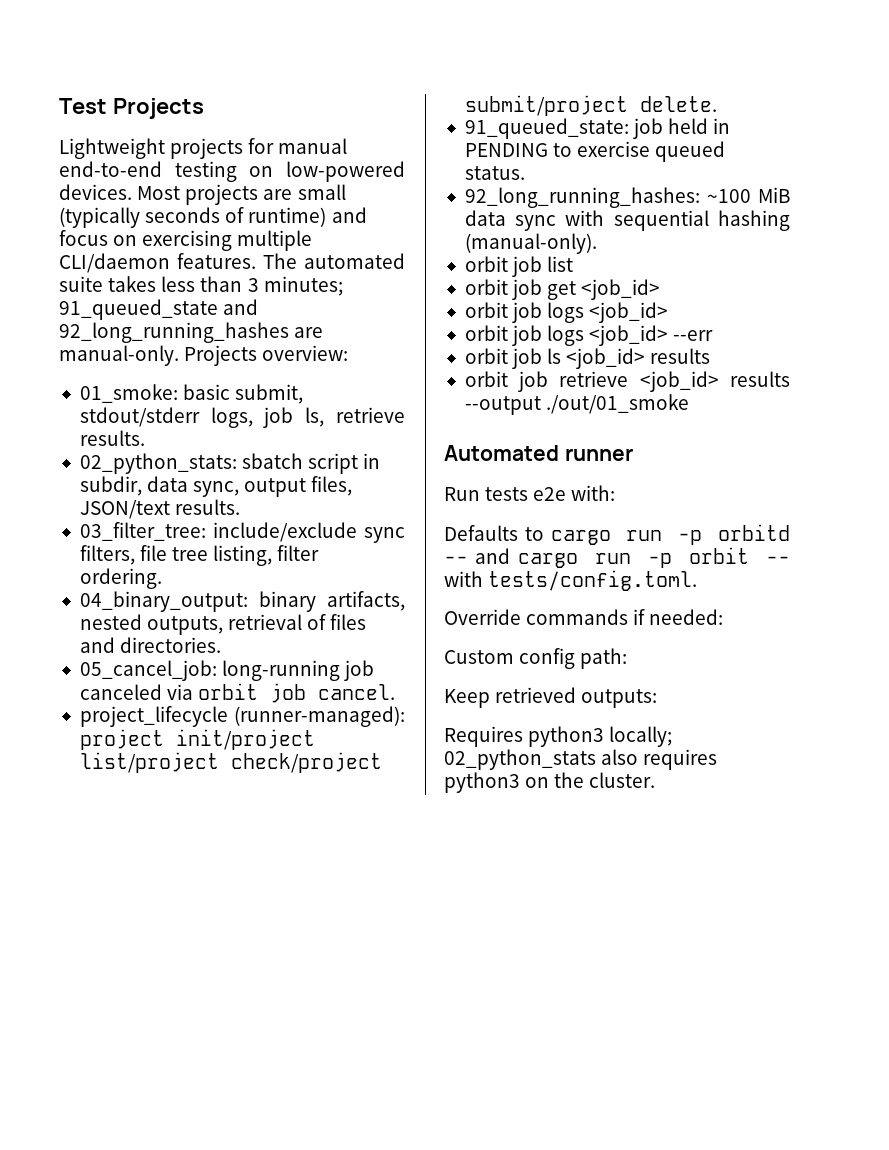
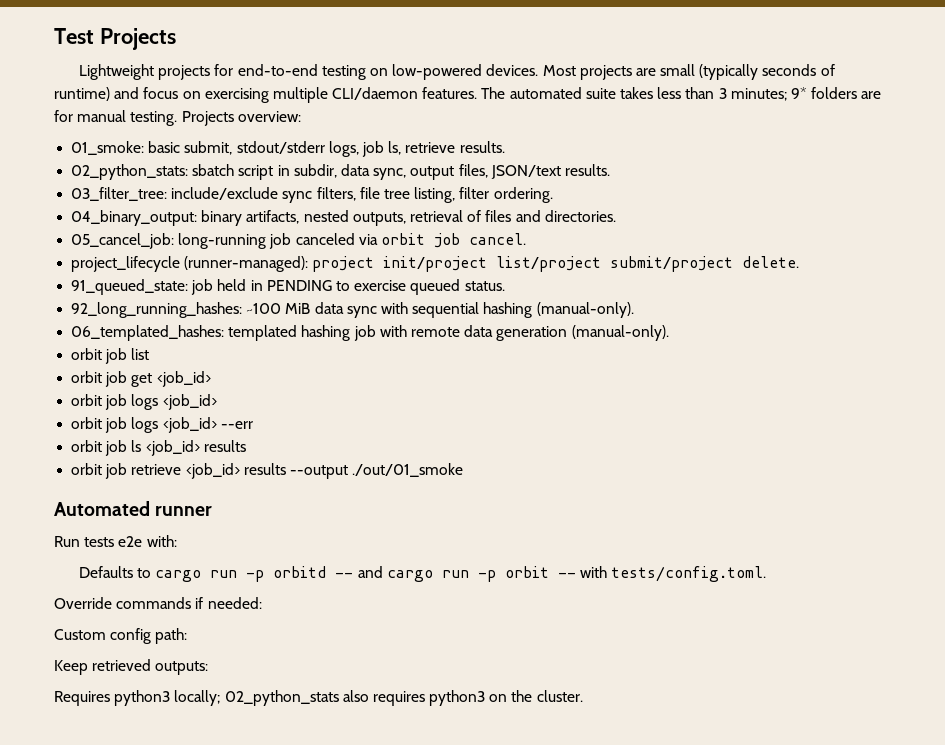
[278,138,348,154] manual -> (234, 70) none
[59,299,259,320] [59,322,324,343] [59,345,179,366] 91_queued_state and 92_long_running_hashes are manual-only. -> [790,87,882,99] [54,110,178,126] 9* folders are for manual testing.
[230,752,382,773] check/project -> (602, 264) none
(597, 243) none -> [71,325,669,341] // 06_templated_hashes: templated hashing job with remote data generation (manual-only).

